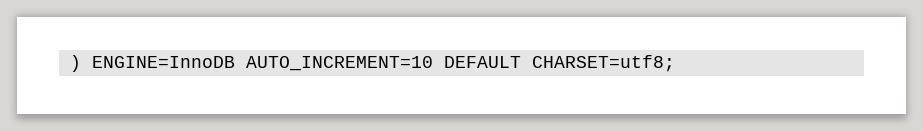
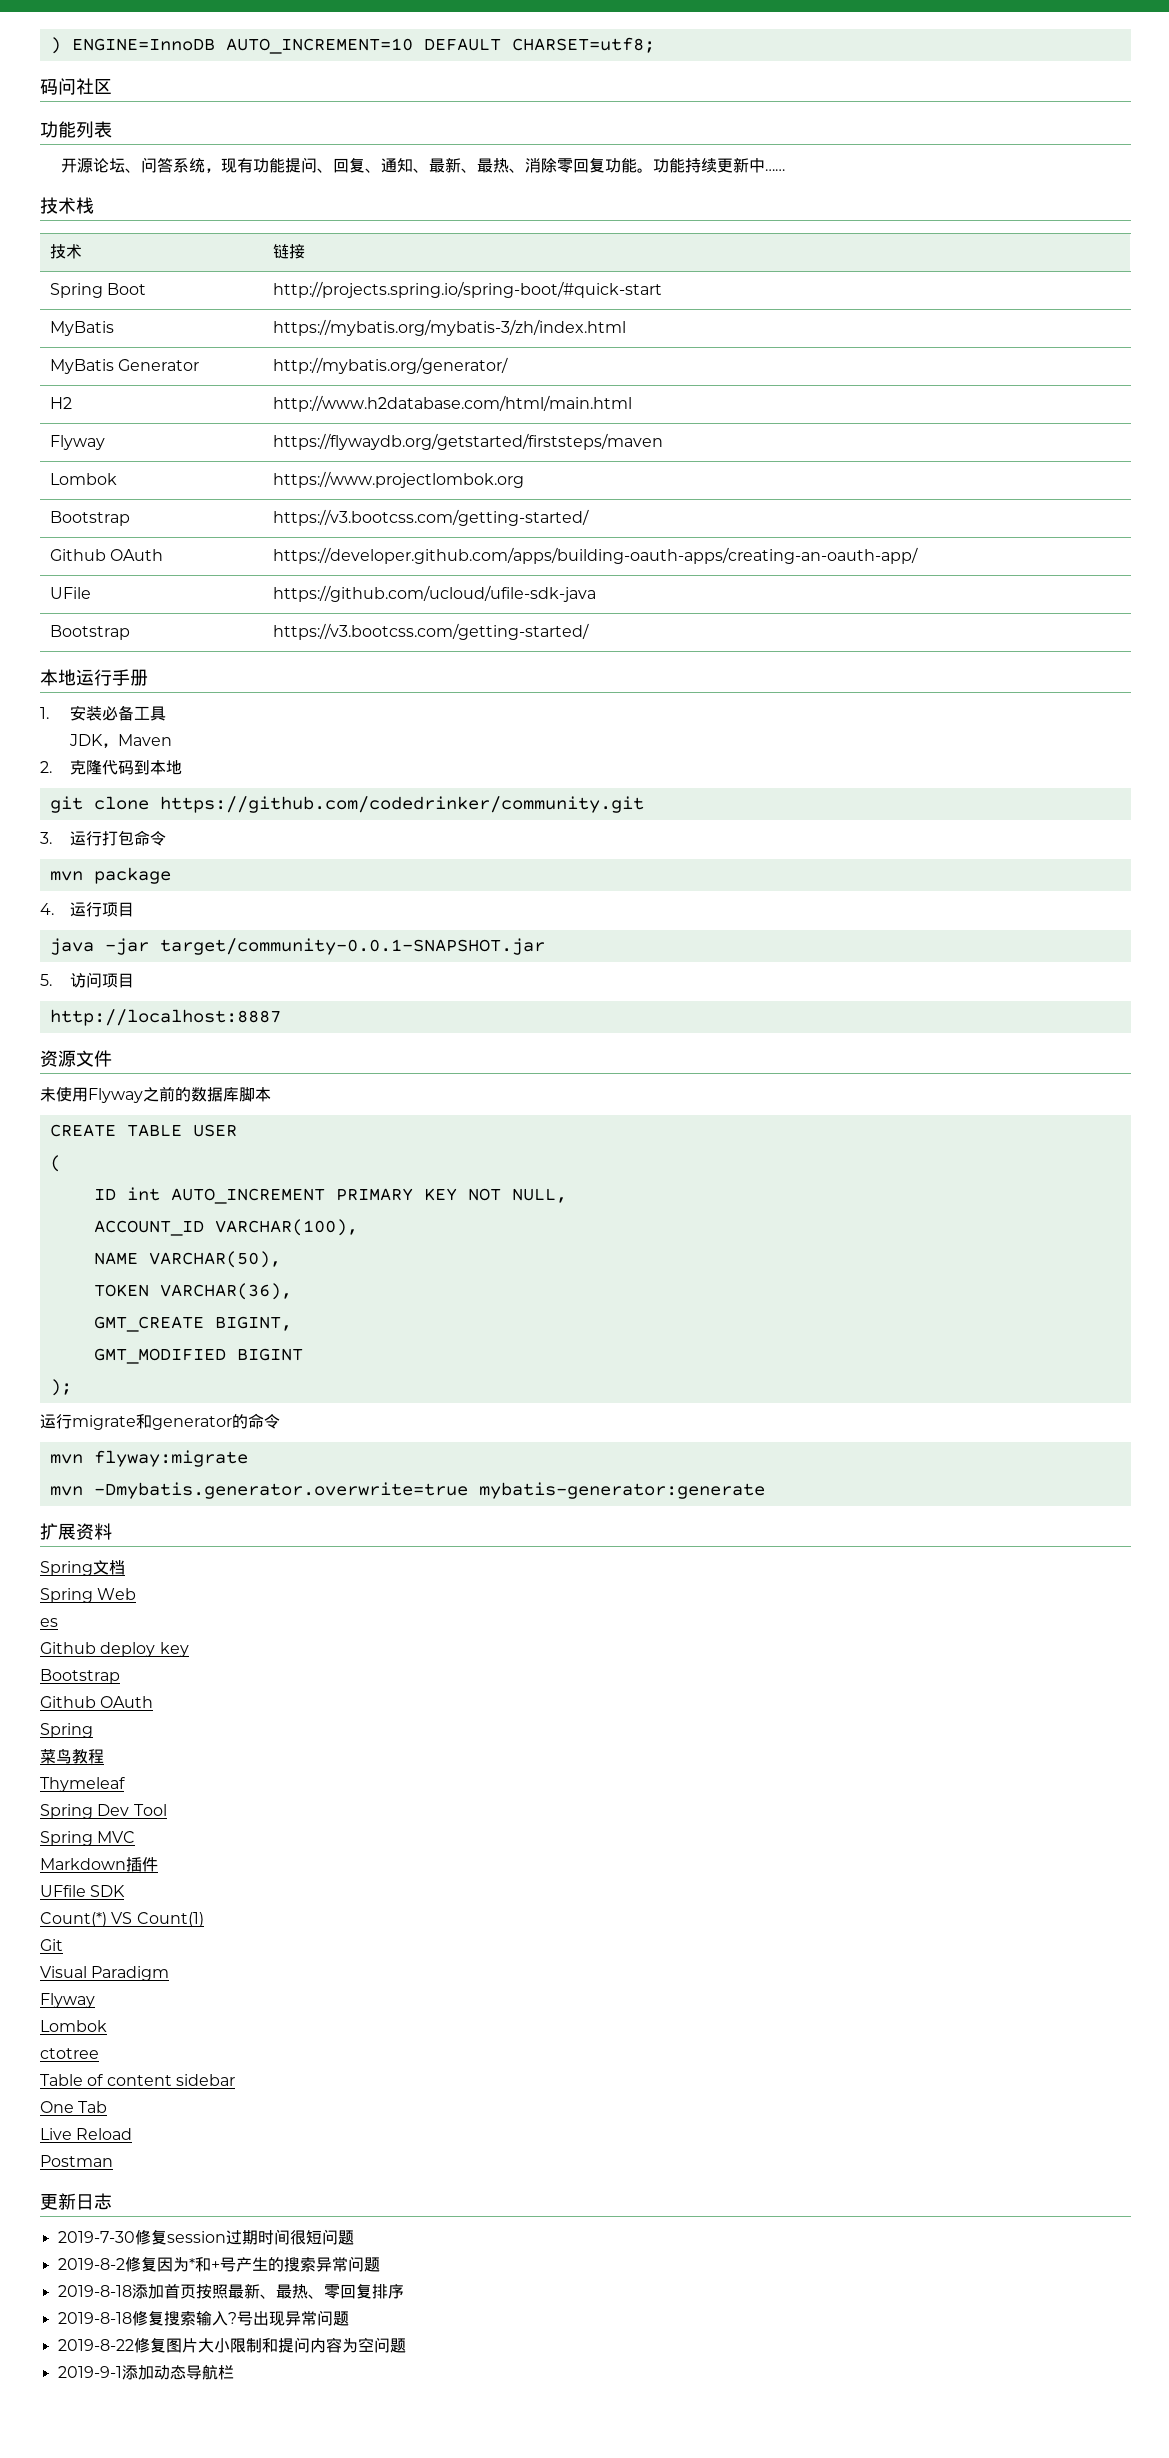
(675, 63) none -> [40,78,112,95] [40,121,112,138] [60,157,785,173] [40,197,94,214] [50,244,83,259] [273,244,306,259] [50,283,147,298] [273,281,663,298] [50,321,115,336] [273,319,627,336] [50,359,200,374] [273,357,509,374] [50,397,73,409] [273,395,633,412] [50,435,106,450] [273,433,664,450] [50,473,118,485] [273,471,525,488] [50,511,131,526] [273,509,590,526] [50,549,164,561] [273,547,919,564] [50,587,92,599] [273,585,597,602] [50,625,131,640] [273,623,590,640] [40,669,148,686] [40,705,166,721] [68,734,172,748] [40,760,182,775] [49,796,644,813] [40,830,166,846] [49,867,171,884] [40,902,134,917] [49,938,545,955] [40,972,134,988] [49,1009,281,1026] [40,1050,112,1067] [40,1086,271,1103] [49,1124,237,1137] [49,1155,61,1172] [93,1187,567,1204] [93,1219,358,1236] [93,1251,281,1268] [93,1283,292,1300] [93,1316,292,1332] [93,1348,303,1364] [49,1379,72,1396] [40,1413,280,1430] [49,1450,248,1467] [49,1482,765,1499] [40,1523,112,1540] [40,1560,125,1576] [40,1588,137,1603] [40,1618,58,1627] [40,1642,189,1657] [40,1669,120,1684] [40,1696,154,1708] [40,1723,93,1738] [40,1748,104,1764] [40,1777,125,1792] [40,1804,167,1819] [40,1831,136,1846] [40,1857,158,1872] [40,1885,126,1897] [40,1912,204,1927] [40,1939,63,1951] [40,1966,170,1981] [40,1993,95,2008] [40,2020,107,2032] [40,2048,99,2059] [40,2074,235,2086] [40,2101,108,2113] [40,2128,133,2140] [40,2155,113,2167] [40,2193,112,2210] [57,2229,354,2245] [57,2256,380,2272] [57,2283,404,2299] [57,2310,349,2326] [57,2337,406,2353] [57,2364,234,2380] // 码问社区 // 功能列表 // 开源论坛、问答系统，现有功能提问、回复、通知、最新、最热、消除零回复功能。功能持续更新中…… // 技术栈 // 技术 | 链接 // Spring Boot | http://projects.spring.io/spring-boot/#quick-start // MyBatis | https://mybatis.org/mybatis-3/zh/index.html // MyBatis Generator | http://mybatis.org/generator/ // H2 | http://www.h2database.com/html/main.html // Flyway | https://flywaydb.org/getstarted/firststeps/maven // Lombok | https://www.projectlombok.org // Bootstrap | https://v3.bootcss.com/getting-started/ // Github OAuth | https://developer.github.com/apps/building-oauth-apps/creating-an-oauth-app/ // UFile | https://github.com/ucloud/ufile-sdk-java // Bootstrap | https://v3.bootcss.com/getting-started/ // 本地运行手册 // 1.安装必备工具 // JDK，Maven // 2.克隆代码到本地 // git clone https://github.com/codedrinker/community.git // 3.运行打包命令 // mvn package // 4.运行项目 // java -jar target/community-0.0.1-SNAPSHOT.jar // 5.访问项目 // http://localhost:8887 // 资源文件 // 未使用Flyway之前的数据库脚本 // CREATE TABLE USER // ( // ID int AUTO_INCREMENT PRIMARY KEY NOT NULL, // ACCOUNT_ID VARCHAR(100), // NAME VARCHAR(50), // TOKEN VARCHAR(36), // GMT_CREATE BIGINT, // GMT_MODIFIED BIGINT // ); // 运行migrate和generator的命令 // mvn flyway:migrate // mvn -Dmybatis.generator.overwrite=true mybatis-generator:generate // 扩展资料 // Spring文档 // Spring Web // es // Github deploy key // Bootstrap // Github OAuth // Spring // 菜鸟教程 // Thymeleaf // Spring Dev Tool // Spring MVC // Markdown插件 // UFfile SDK // Count(*) VS Count(1) // Git // Visual Paradigm // Flyway // Lombok // ctotree // Table of content sidebar // One Tab // Live Reload // Postman // 更新日志 // 2019-7-30修复session过期时间很短问题 // 2019-8-2修复因为*和+号产生的搜索异常问题 // 2019-8-18添加首页按照最新、最热、零回复排序 // 2019-8-18修复搜索输入?号出现异常问题 // 2019-8-22修复图片大小限制和提问内容为空问题 // 2019-9-1添加动态导航栏

